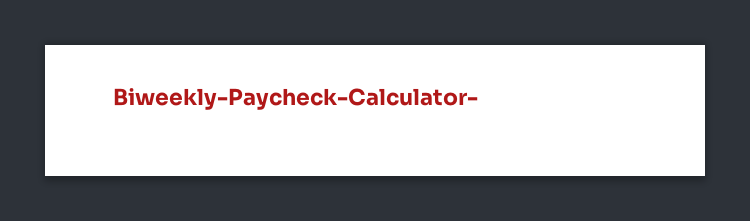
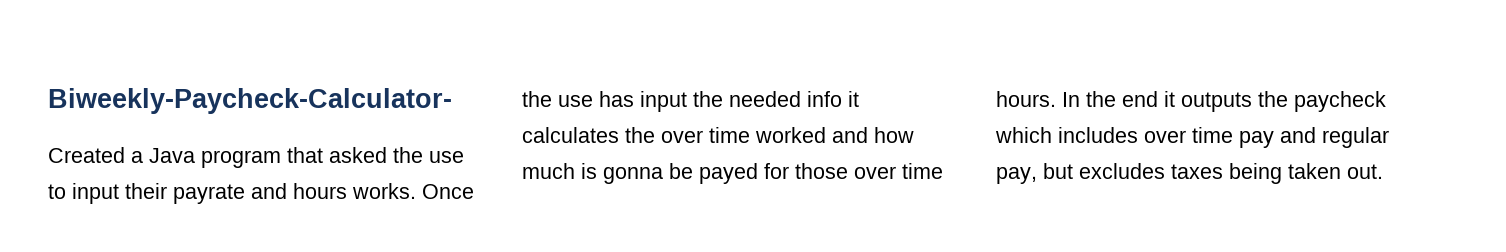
(478, 99) none -> [48,147,464,168] [48,183,474,204] [522,91,859,112] [522,127,914,143] [522,163,943,184] [996,91,1386,112] [995,127,1389,148] [996,163,1383,184] // Created a Java program that asked the use to input their payrate and hours works. Once the use has input the needed info it calculates the over time worked and how much is gonna be payed for those over time hours. In the end it outputs the paycheck which includes over time pay and regular pay, but excludes taxes being taken out.

